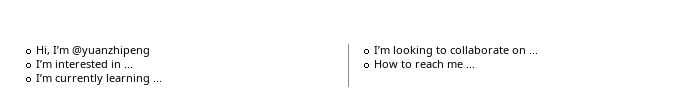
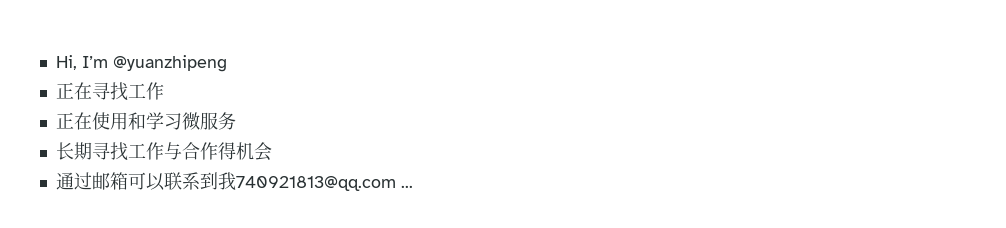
[36,60,134,68] [36,74,163,85] [374,46,539,57] [374,60,464,68] I’m interested in ... // I’m currently learning ... // I’m looking to collaborate on ... // How to reach me -> [55,82,164,101] [55,112,236,130] [55,142,272,161] [55,172,396,191] 正在寻找工作 // 正在使用和学习微服务 // 长期寻找工作与合作得机会 // 通过邮箱可以联系到我740921813@qq.com

